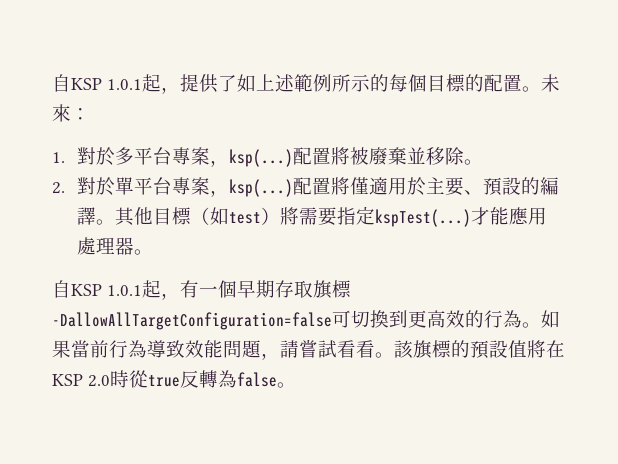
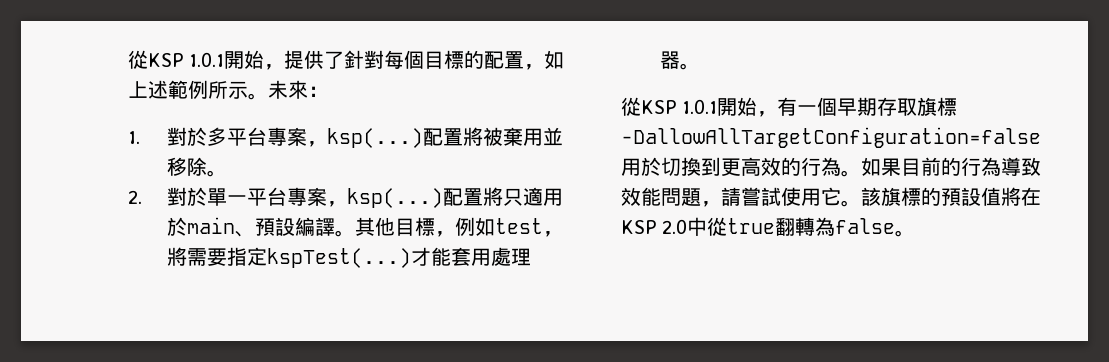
[52,74,161,92] 自KSP 1.0.1起 -> [128,50,264,69] 從KSP 1.0.1開始
[237,74,522,92] 如上述範例所示的每個目標的配置 -> [344,50,564,70] [128,80,248,99] 針對每個目標的配置，如上述範例所示
[369,147,408,165] 廢棄 -> [503,127,544,146] 棄用
[134,177,541,197] 平台專案，ksp(...)配置將僅適用於主要、預設的 -> [227,187,564,208] [167,217,296,237] 一平台專案，ksp(...)配置將只適用於main、預設
[191,207,281,225] （如test） -> [435,217,564,237] ，例如test，
[509,207,529,225] 應 -> [451,247,472,266] 套
[52,280,161,298] 自KSP 1.0.1起 -> [621,97,757,116] 從KSP 1.0.1開始
[332,310,351,328] 可 -> [621,157,661,176] 用於
[71,340,109,358] 當前 -> [901,157,961,176] 目前的
[337,340,375,358] 看看 -> [781,187,841,206] 使用它
[110,370,199,388] 時從true反 -> [687,217,795,236] 中從true翻

